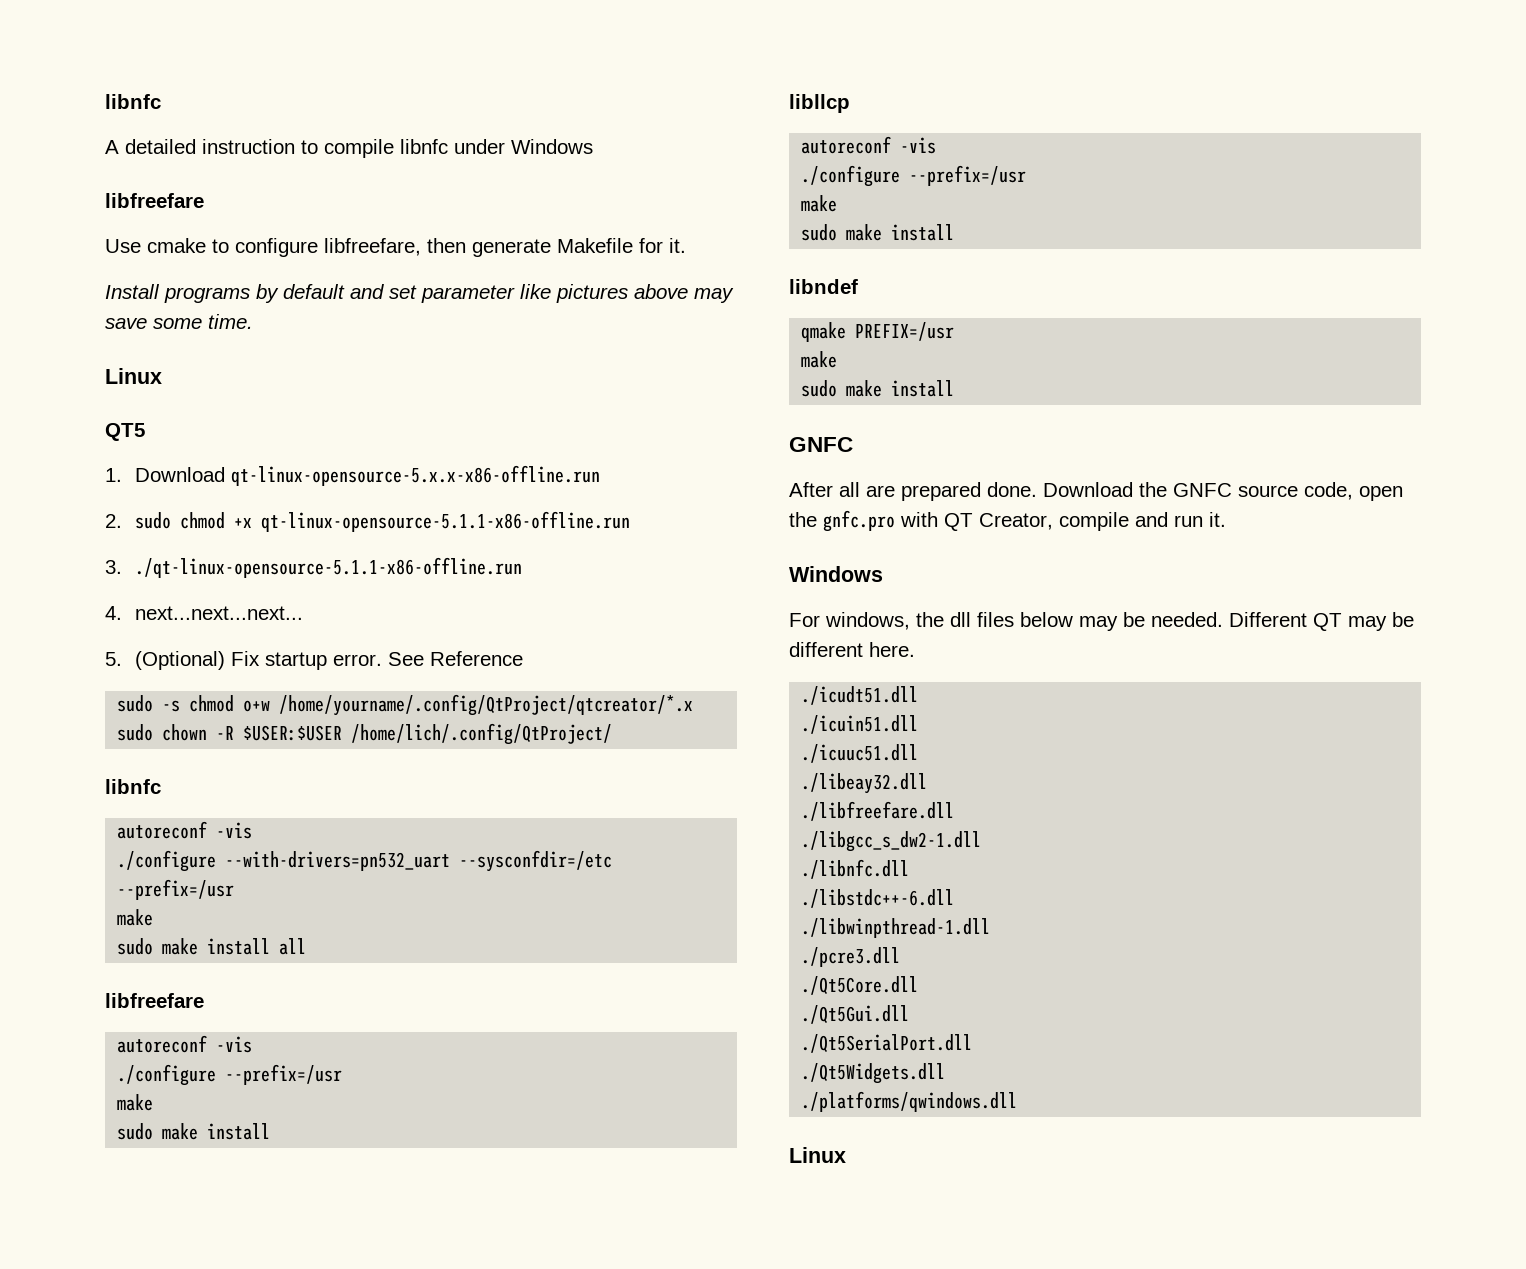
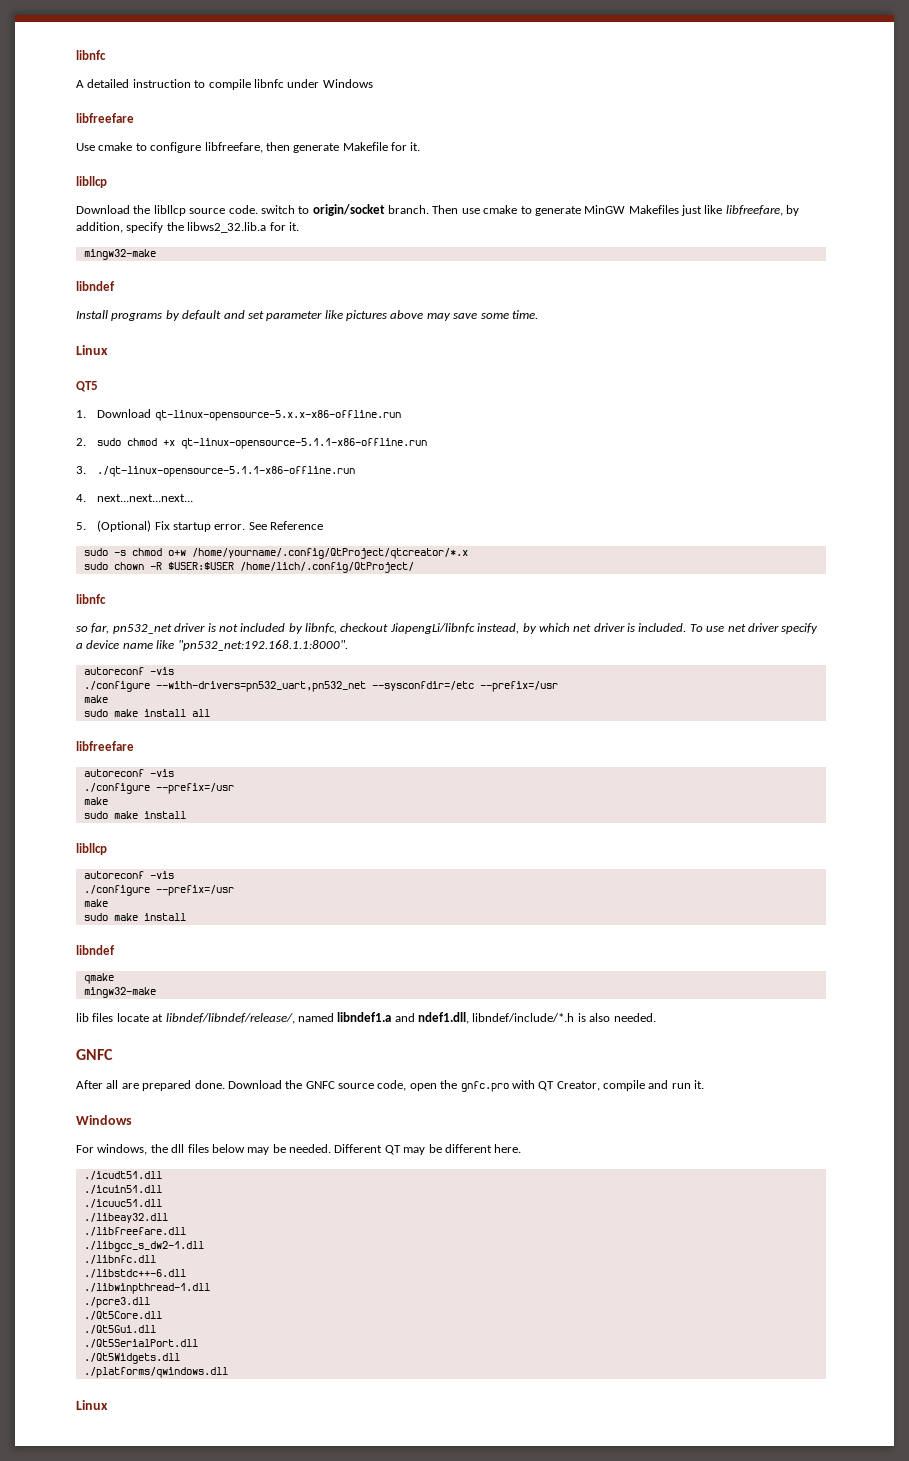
(686, 245) none -> [76,176,107,188] [76,204,800,216] [76,222,299,233] [83,249,156,260] [76,281,115,291] // libllcp // Download the libllcp source code. switch to origin/socket branch. Then use cmake to generate MinGW Makefiles just like libfreefare, by addition, specify the libws2_32.lib.a for it. // mingw32-make // libndef
[117,821,253,839] [117,850,451,872] // autoreconf -vis // ./configure --with-drivers=pn532_uart -> [76,623,819,634] [76,640,348,651] [83,667,174,675] [83,681,366,692] // so far, pn532_net driver is not included by libnfc, checkout JiapengLi/libnfc instead, by which net driver is included. To use net driver specify a device name like "pn532_net:192.168.1.1:8000". // autoreconf -vis // ./configure --with-drivers=pn532_uart,pn532_net
[855,322,955,341] [801,351,838,368] [801,380,955,397] PREFIX=/usr // make // sudo make install -> [83,987,156,998] [76,1012,656,1024] // mingw32-make // lib files locate at libndef/libndef/release/, named libndef1.a and ndef1.dll, libndef/include/*.h is also needed.

